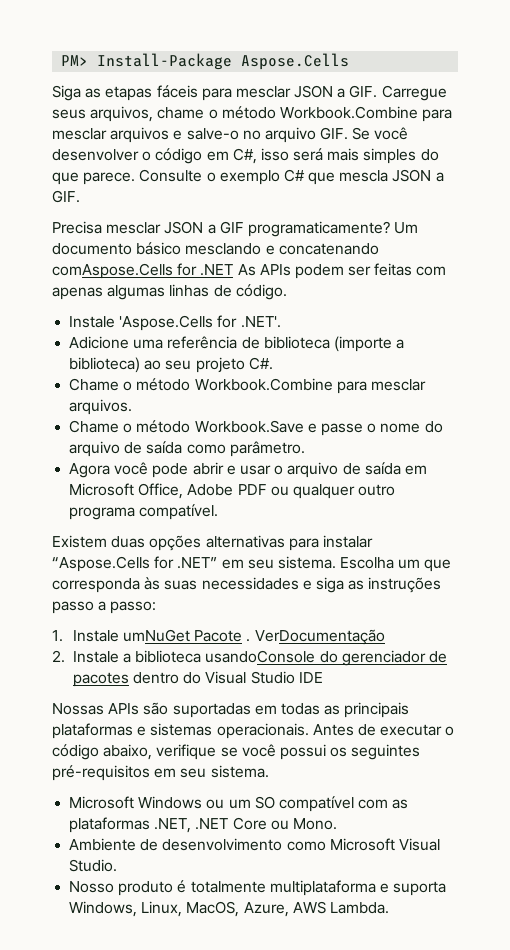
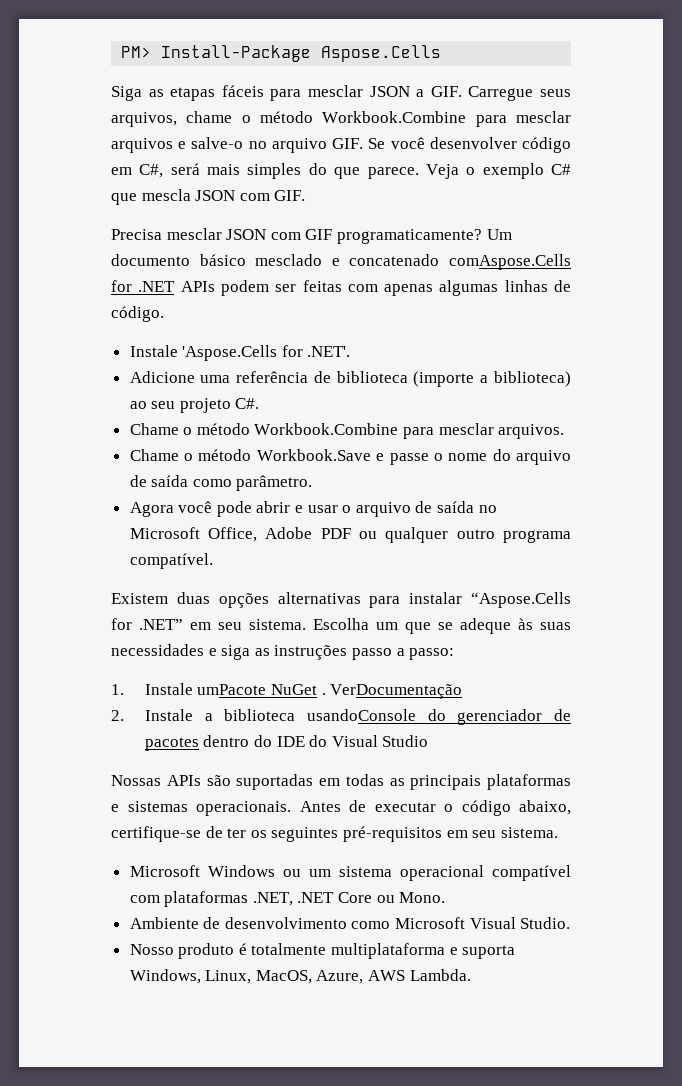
[142,151,152,161] o -> (517, 143) none
[260,148,289,161] isso -> (164, 171) none
[139,169,203,182] Consulte -> [425,164,459,179] Veja
[435,172,444,182] a -> [239,193,270,201] com
[207,224,216,234] a -> [270,232,301,240] com
[185,243,379,255] mesclando e concatenando -> [255,254,440,266] mesclado e concatenado
[237,264,256,276] As -> (176, 286) none
[404,465,427,475] em -> [478,505,497,513] no
[52,578,140,593] corresponda -> [438,618,511,634] se adeque
[123,629,243,642] umNuGet Pacote -> [197,684,317,695] umPacote NuGet
(202, 678) none -> [276,735,328,747] IDE do
[298,672,323,683] IDE -> (429, 741) none
[156,744,326,760] verifique se você possui -> [111,826,247,842] certifique-se de ter
[254,796,275,809] SO -> [338,865,484,881] sistema operacional
[392,799,409,809] as -> (160, 899) none

